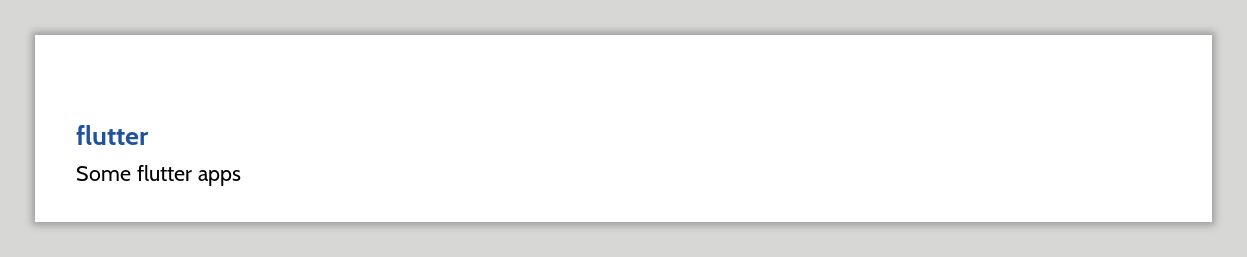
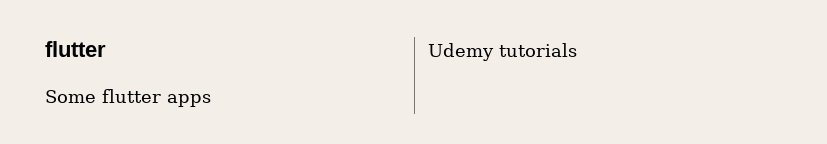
(241, 178) none -> [428,43,577,61] // Udemy tutorials

